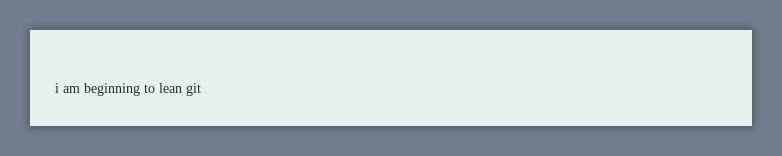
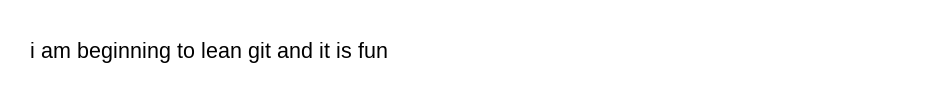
(201, 89) none -> [277,42,388,58] and it is fun

